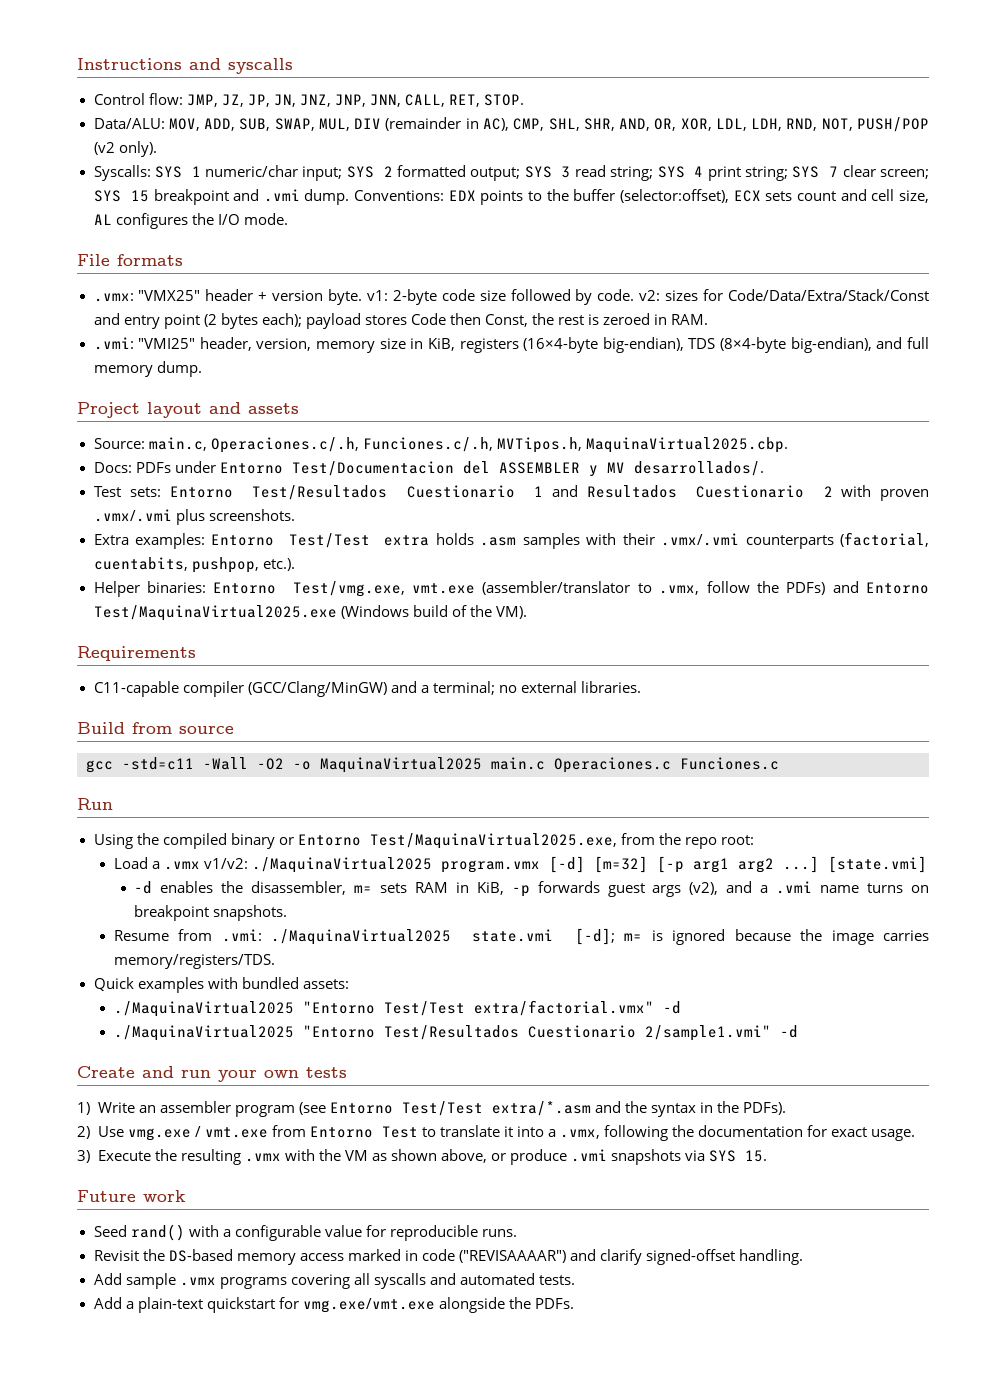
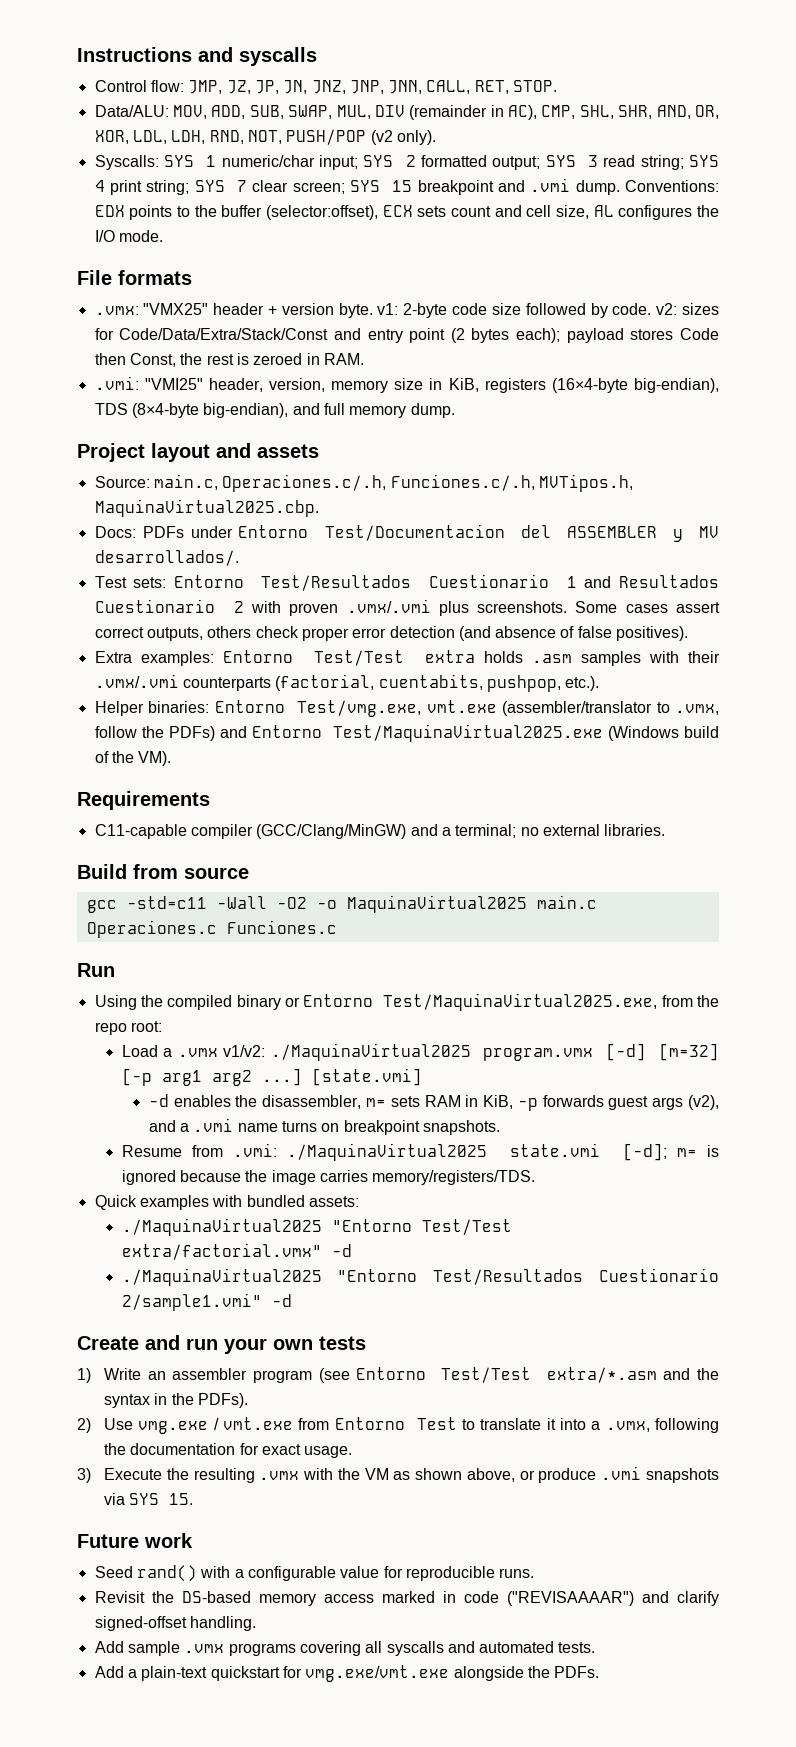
(295, 515) none -> [575,601,720,613] [94,626,689,641] Some cases assert correct outputs, others check proper error detection (and absence of false positives).

